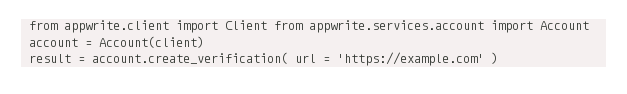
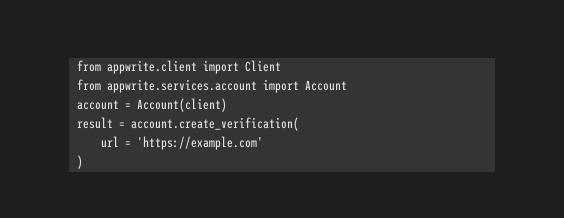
(268, 25) none -> (282, 66) //
(289, 58) none -> (300, 124) //
(485, 59) none -> (264, 143) //

